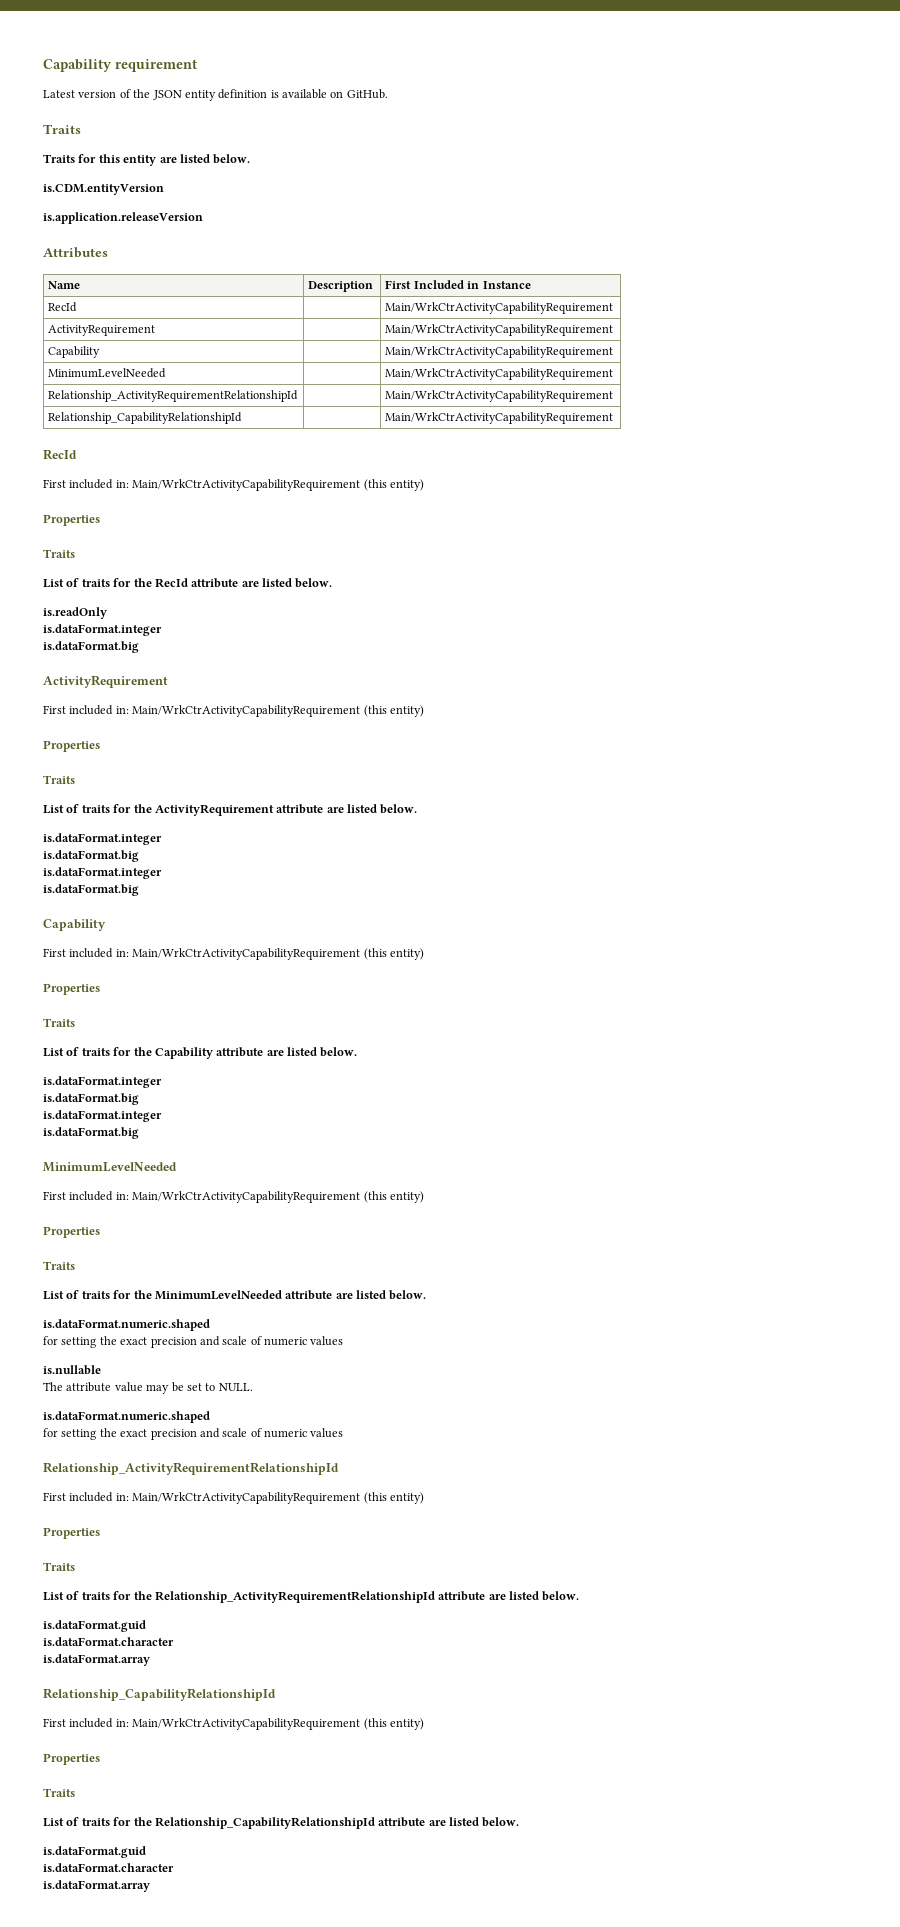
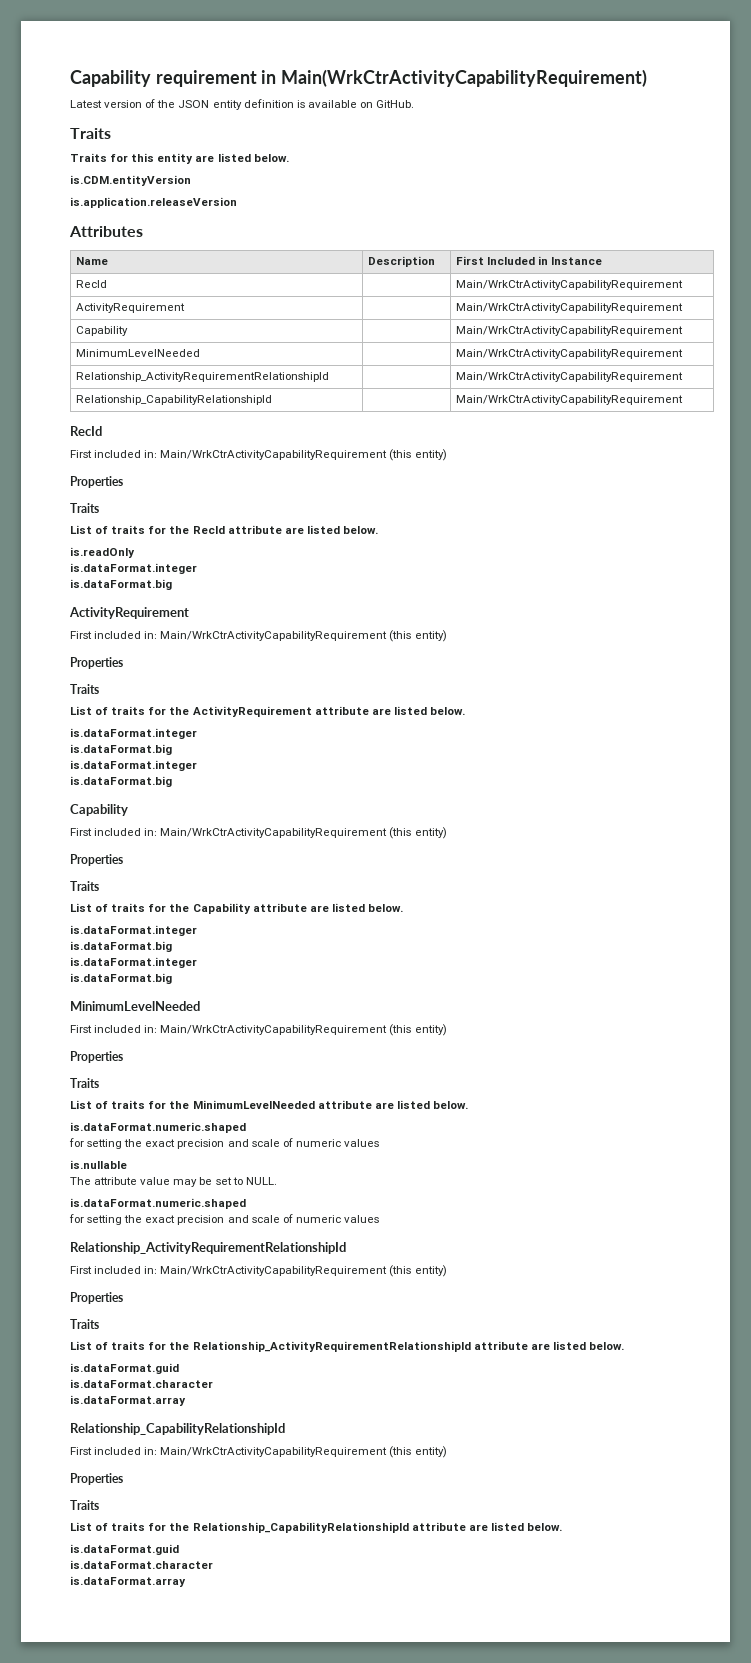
(197, 65) none -> [261,69,648,87] in Main(WrkCtrActivityCapabilityRequirement)

